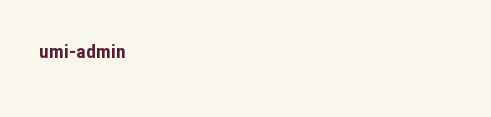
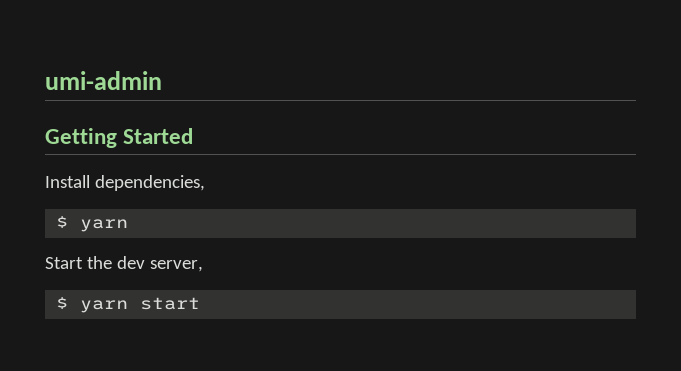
(126, 51) none -> [45,128,194,148] [45,175,205,191] [56,216,129,232] [45,256,203,272] [56,297,201,313] // Getting Started // Install dependencies, // $ yarn // Start the dev server, // $ yarn start

